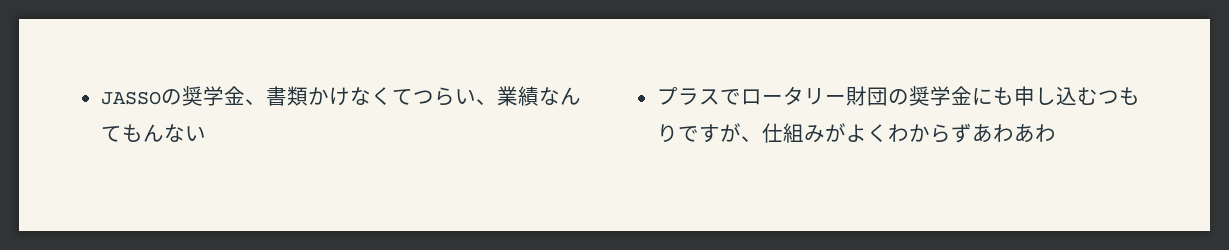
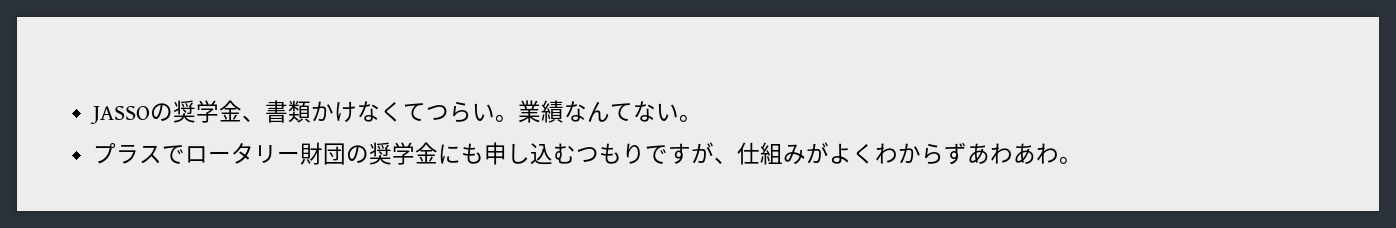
[475,99,497,105] 、 -> [494,114,518,122] 。
[121,124,164,142] もん -> (633, 112) none
(206, 133) none -> [678,114,702,122] 。
(1056, 133) none -> [1058,156,1082,164] 。

